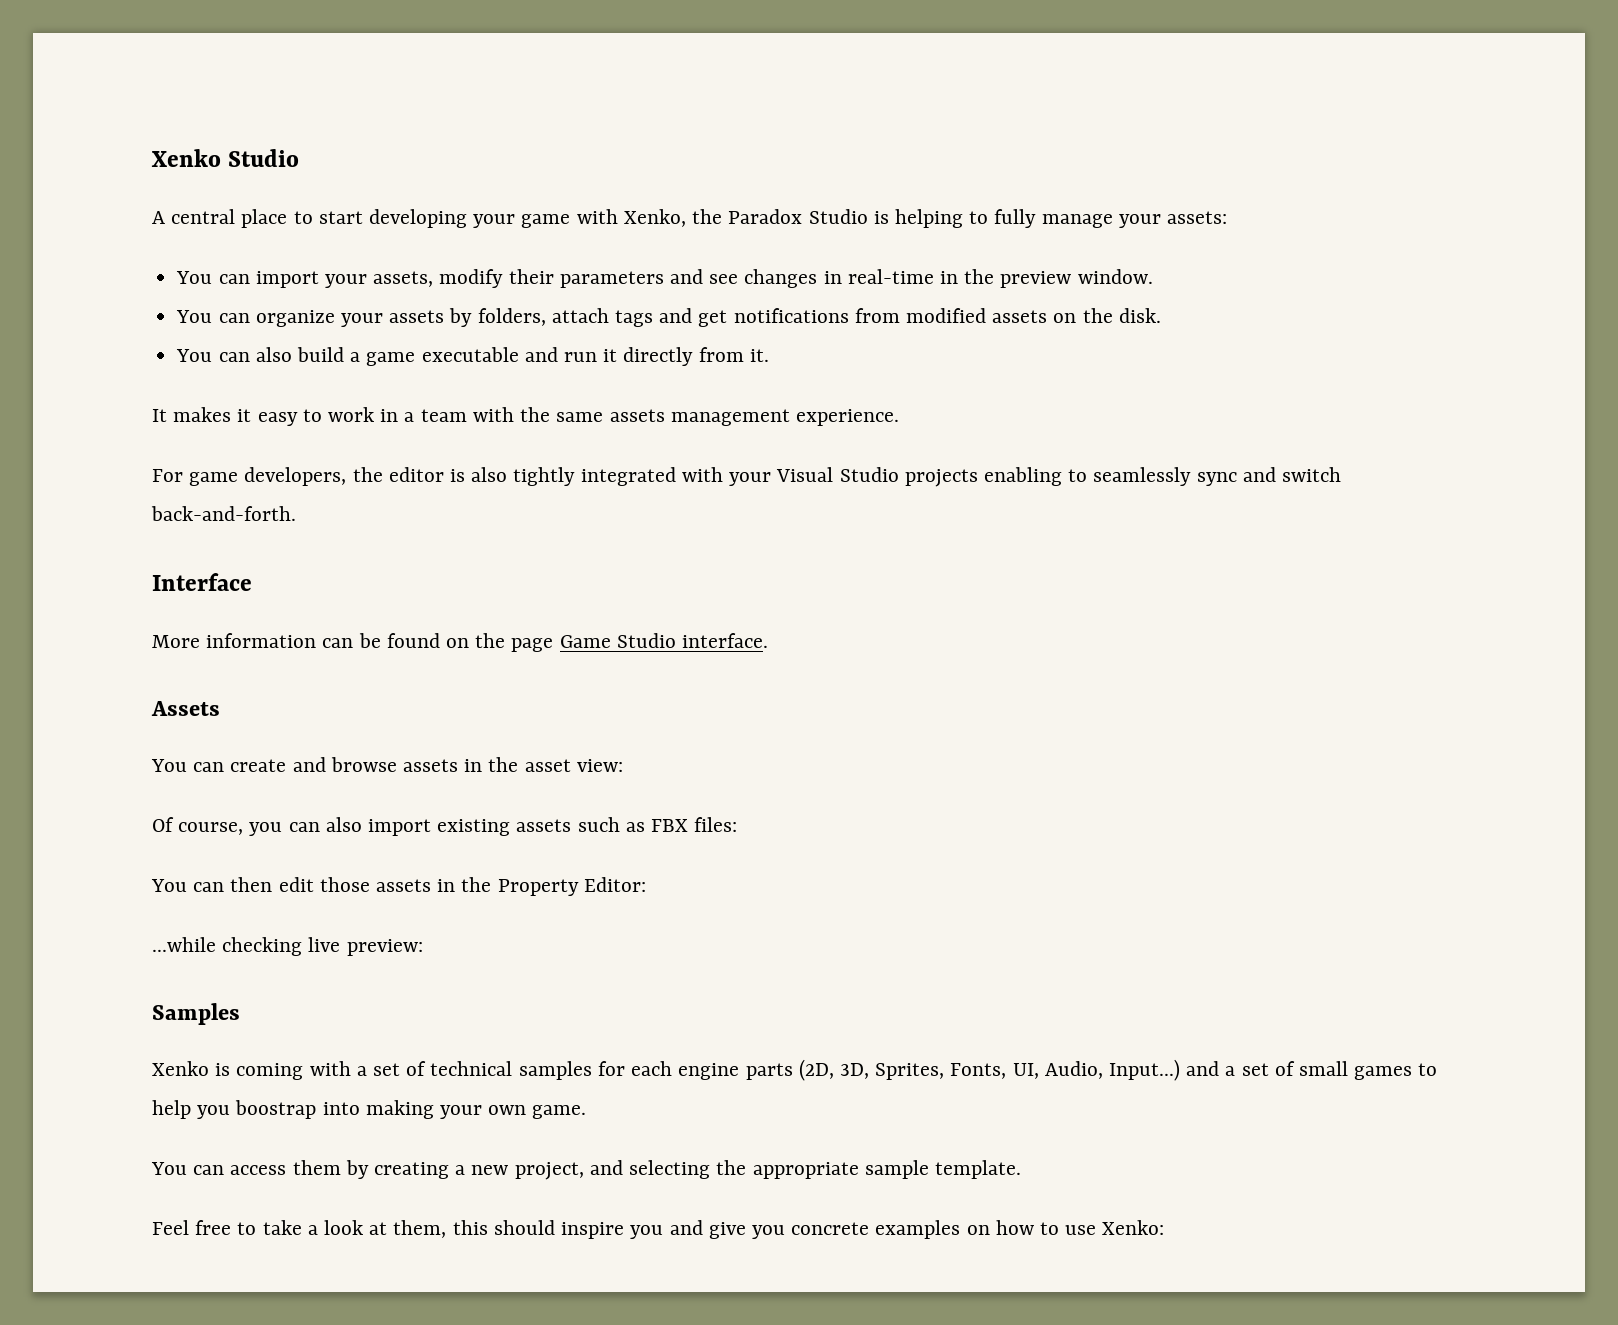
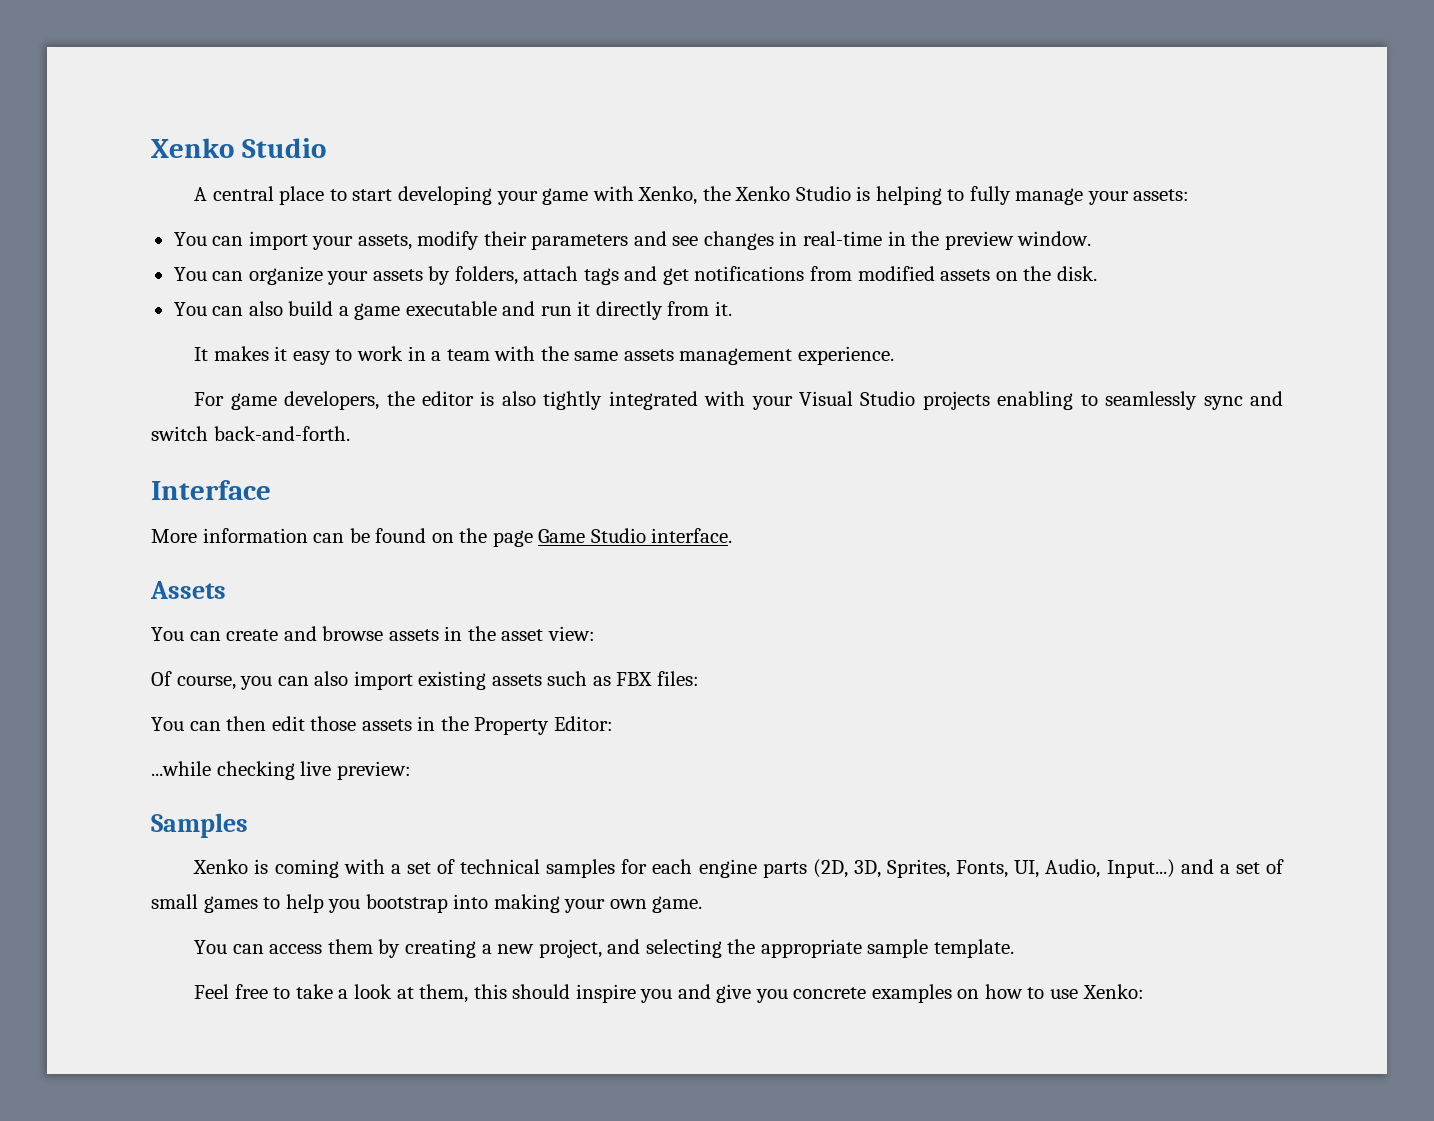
[728,209,803,224] Paradox -> [735,186,791,201] Xenko
[235,1100,317,1119] boostrap -> [365,894,448,913] bootstrap

